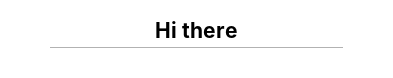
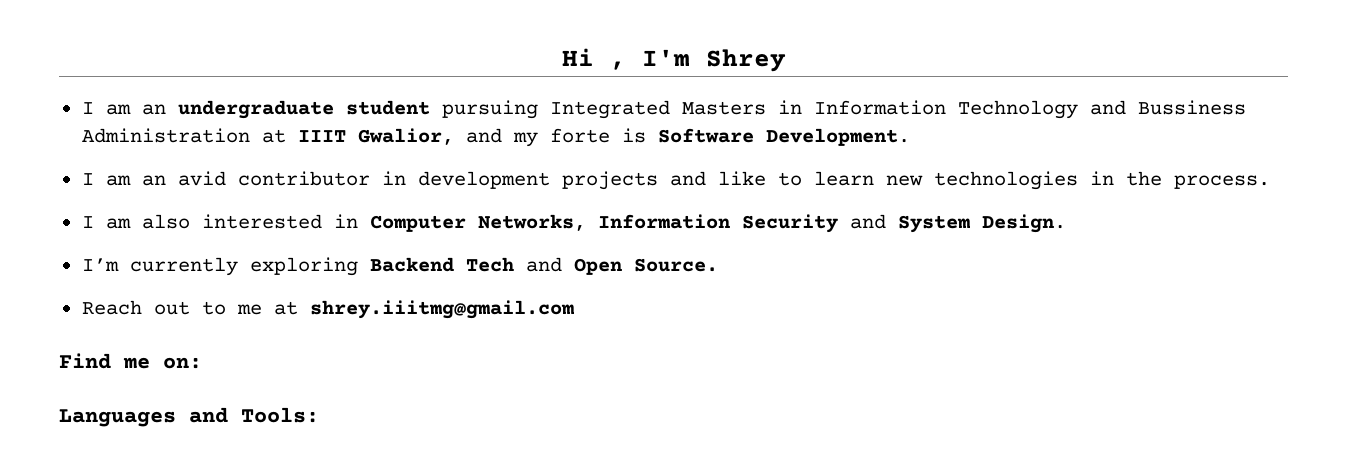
[182,22,239,38] there -> [609,49,786,72] [81,100,1246,119] [81,128,910,147] [81,171,1270,190] [81,214,1066,233] [81,257,718,276] [81,300,574,319] [59,353,202,369] [59,407,319,427] , I'm Shrey // I am an undergraduate student pursuing Integrated Masters in Information Technology and Bussiness Administration at IIIT Gwalior, and my forte is Software Development. // I am an avid contributor in development projects and like to learn new technologies in the process. // I am also interested in Computer Networks, Information Security and System Design. // I’m currently exploring Backend Tech and Open Source. // Reach out to me at shrey.iiitmg@gmail.com // Find me on: // Languages and Tools:

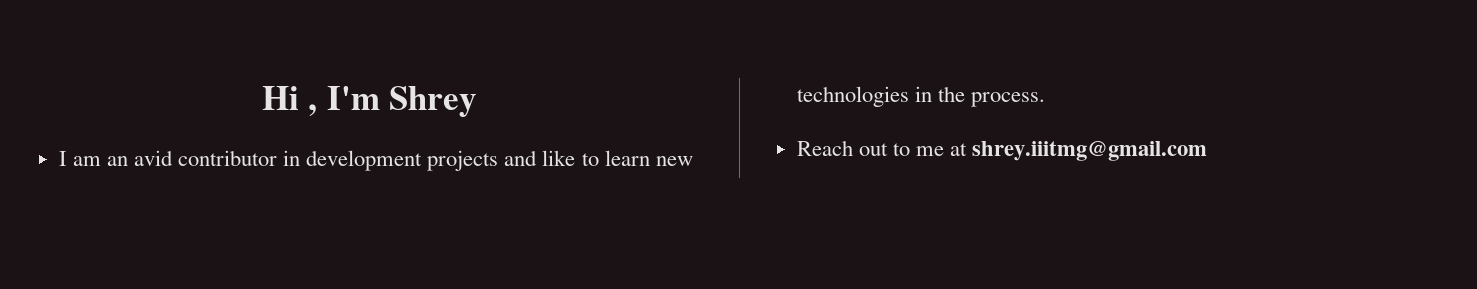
[81,100,1246,119] [81,128,910,147] // I am an undergraduate student pursuing Integrated Masters in Information Technology and Bussiness Administration at IIIT Gwalior, and my forte is Software Development. -> (478, 101) none
[81,214,1066,233] [81,257,718,276] // I am also interested in Computer Networks, Information Security and System Design. // I’m currently exploring Backend Tech and Open Source. -> (1045, 99) none
[59,353,202,369] [59,407,319,427] // Find me on: // Languages and Tools: -> (1208, 151) none

